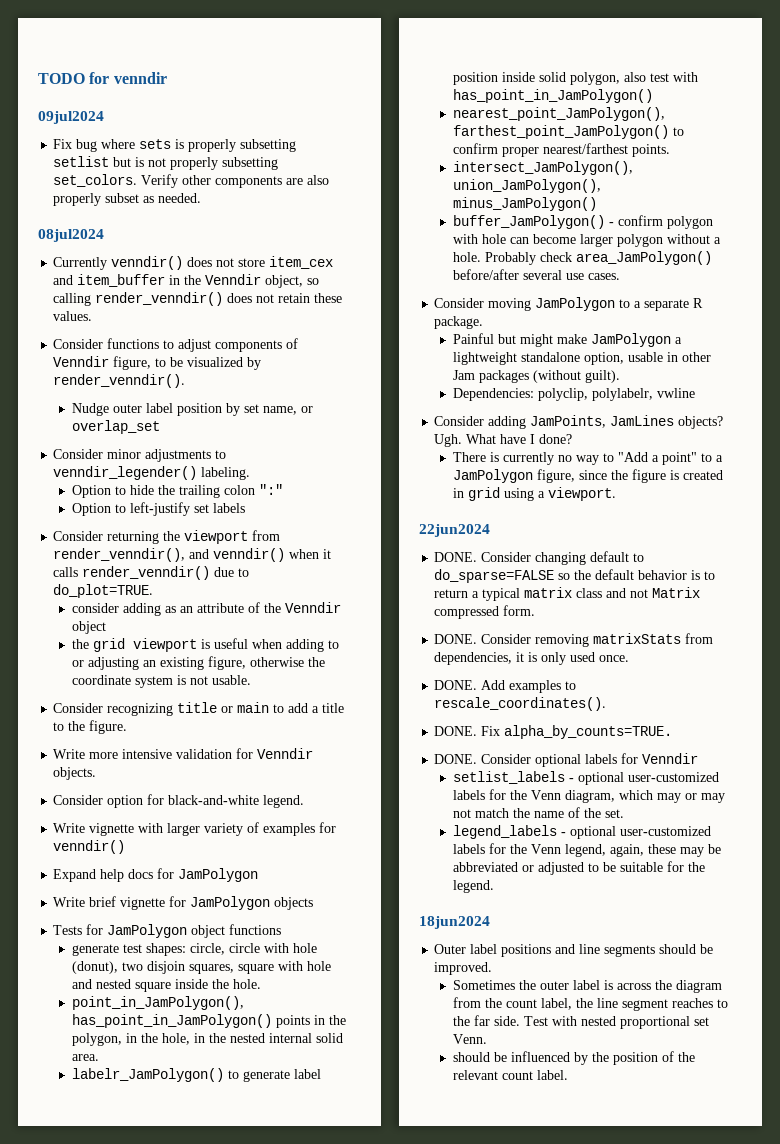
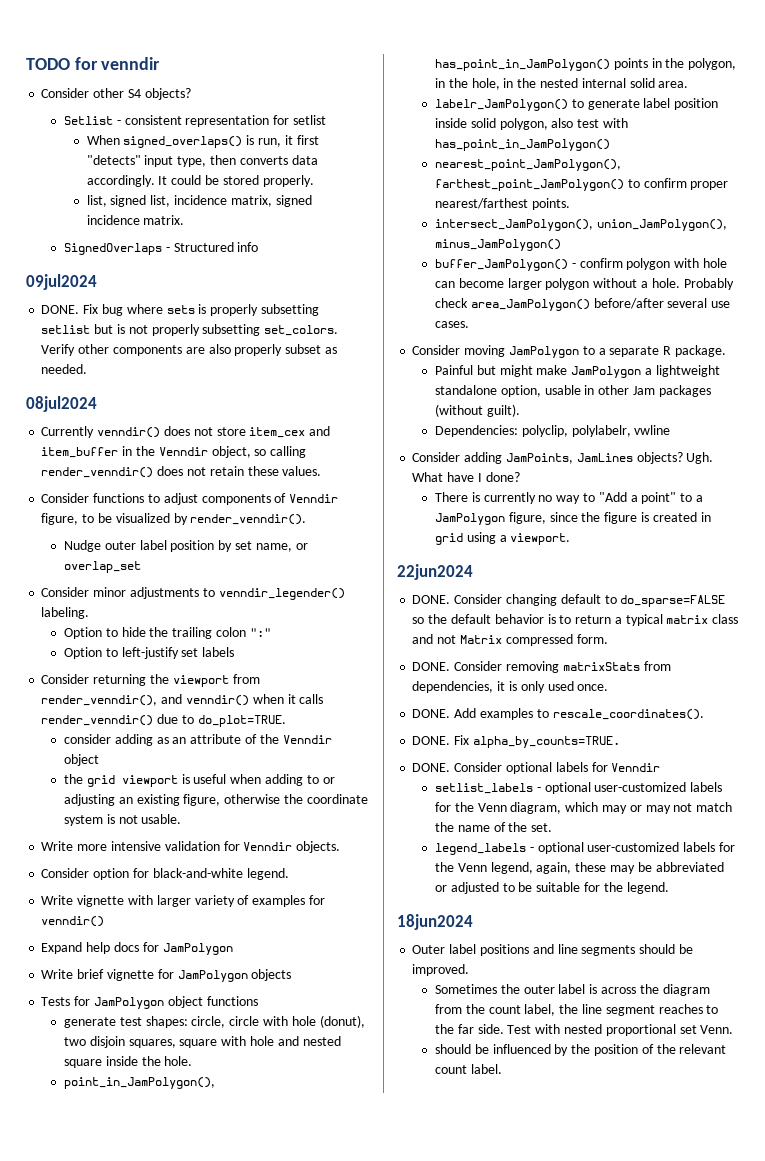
(167, 78) none -> [41,88,191,100] [64,115,326,127] [86,135,319,148] [86,155,318,167] [86,175,314,187] [86,195,312,207] [86,215,185,225] [64,242,259,255] // Consider other S4 objects? // Setlist - consistent representation for setlist // When signed_overlaps() is run, it first "detects" input type, then converts data accordingly. It could be stored properly. // list, signed list, incidence matrix, signed incidence matrix. // SignedOverlaps - Structured info
(104, 117) none -> [41,305,80,314] DONE.
[53,702,345,716] [53,720,128,734] // Consider recognizing title or main to add a title to the figure. -> (182, 819) none

